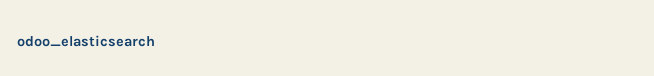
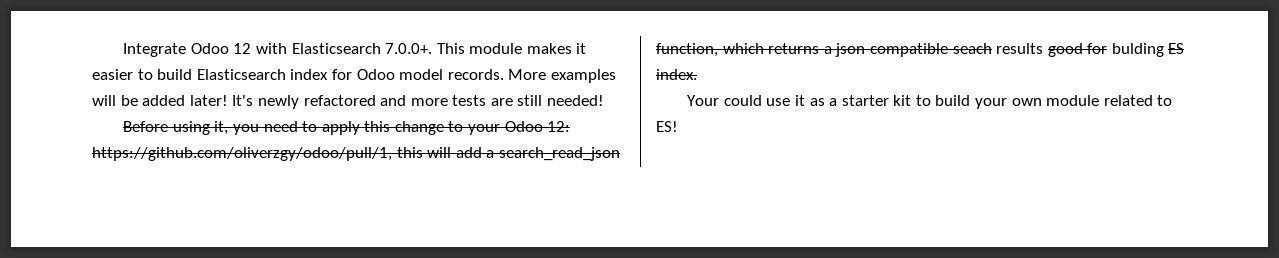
[17,35,155,47] odoo_elasticsearch -> [123,43,587,57] [92,69,616,83] [92,95,605,109] [123,121,571,135] [92,147,620,161] [656,43,1185,57] [656,69,697,80] [687,95,1173,109] [656,121,678,132] Integrate Odoo 12 with Elasticsearch 7.0.0+. This module makes it easier to build Elasticsearch index for Odoo model records. More examples will be added later! It's newly refactored and more tests are still needed! // Before using it, you need to apply this change to your Odoo 12: https://github.com/oliverzgy/odoo/pull/1, this will add a search_read_json function, which returns a json compatible seach results good for bulding ES index. // Your could use it as a starter kit to build your own module related to ES!

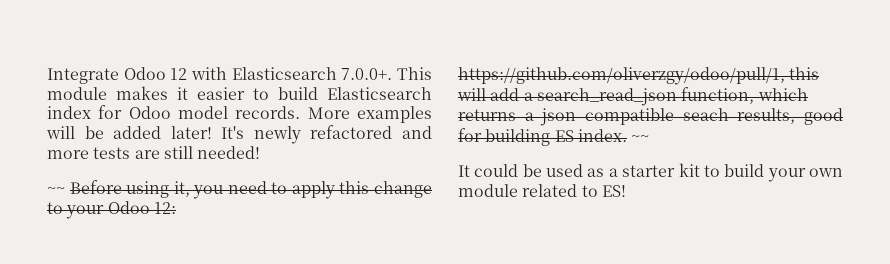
(605, 100) none -> [47,187,65,194] ~~
[996,43,1044,54] results -> [737,108,796,124] results,
[1111,43,1164,57] bulding -> [485,129,551,146] building
[687,95,805,106] // Your could use it -> [631,135,650,142] [458,164,584,177] ~~ // It could be used

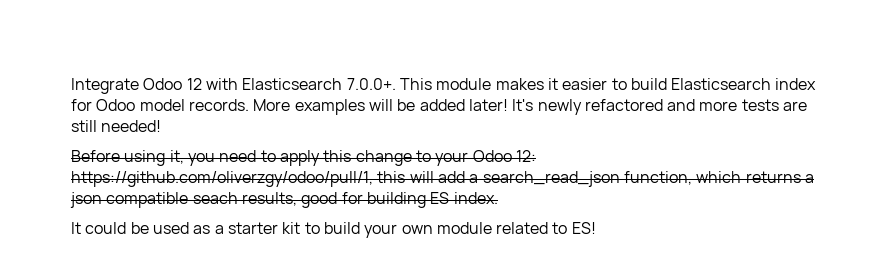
[47,187,65,194] ~~ -> (162, 126) none
[631,135,650,142] ~~ -> (498, 198) none

